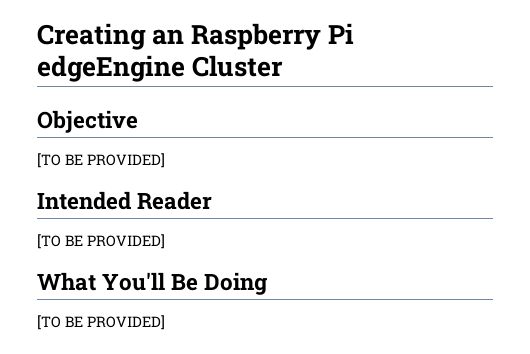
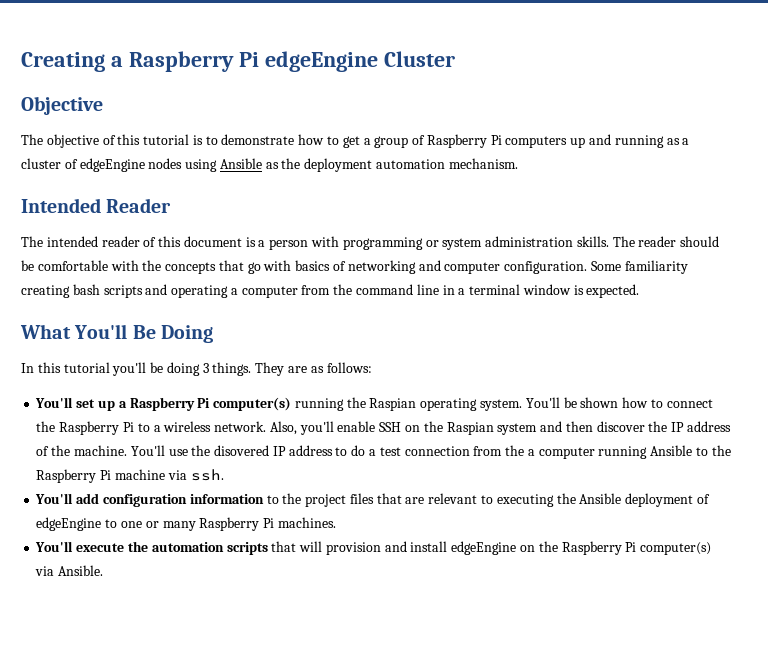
[152,29,185,45] an -> [110,56,123,67] a
[37,153,165,168] [37,191,213,210] [37,234,165,249] [37,272,269,295] [37,315,165,330] [TO BE PROVIDED] // Intended Reader // [TO BE PROVIDED] // What You'll Be Doing // [TO BE PROVIDED] -> [21,134,690,148] [21,158,518,172] [21,198,172,213] [21,236,720,250] [21,260,688,274] [21,284,640,298] [20,324,213,343] [21,362,372,376] [35,397,713,411] [36,421,731,435] [36,445,731,459] [36,469,224,483] [35,493,710,507] [36,517,336,531] [35,541,712,555] [35,565,104,576] The objective of this tutorial is to demonstrate how to get a group of Raspberry Pi computers up and running as a cluster of edgeEngine nodes using Ansible as the deployment automation mechanism. // Intended Reader // The intended reader of this document is a person with programming or system administration skills. The reader should be comfortable with the concepts that go with basics of networking and computer configuration. Some familiarity creating bash scripts and operating a computer from the command line in a terminal window is expected. // What You'll Be Doing // In this tutorial you'll be doing 3 things. They are as follows: // You'll set up a Raspberry Pi computer(s) running the Raspian operating system. You'll be shown how to connect the Raspberry Pi to a wireless network. Also, you'll enable SSH on the Raspian system and then discover the IP address of the machine. You'll use the disovered IP address to do a test connection from the a computer running Ansible to the Raspberry Pi machine via ssh. // You'll add configuration information to the project files that are relevant to executing the Ansible deployment of edgeEngine to one or many Raspberry Pi machines. // You'll execute the automation scripts that will provision and install edgeEngine on the Raspberry Pi computer(s) via Ansible.

